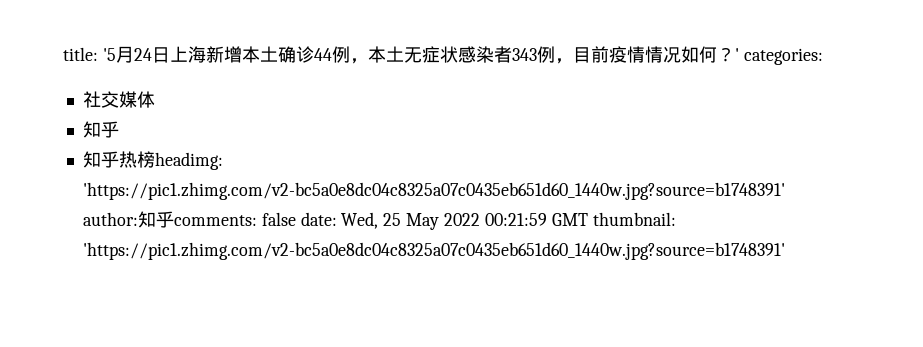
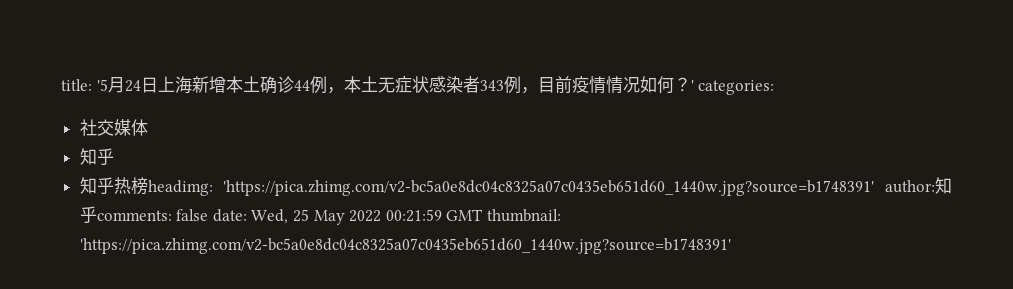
[82,182,785,200] 'https://pic1.zhimg.com/v2-bc5a0e8dc04c8325a07c0435eb651d60_1440w.jpg?source=b1748391' -> [223,180,875,196] 'https://pica.zhimg.com/v2-bc5a0e8dc04c8325a07c0435eb651d60_1440w.jpg?source=b1748391'
[82,242,785,260] 'https://pic1.zhimg.com/v2-bc5a0e8dc04c8325a07c0435eb651d60_1440w.jpg?source=b1748391' -> [79,238,731,254] 'https://pica.zhimg.com/v2-bc5a0e8dc04c8325a07c0435eb651d60_1440w.jpg?source=b1748391'

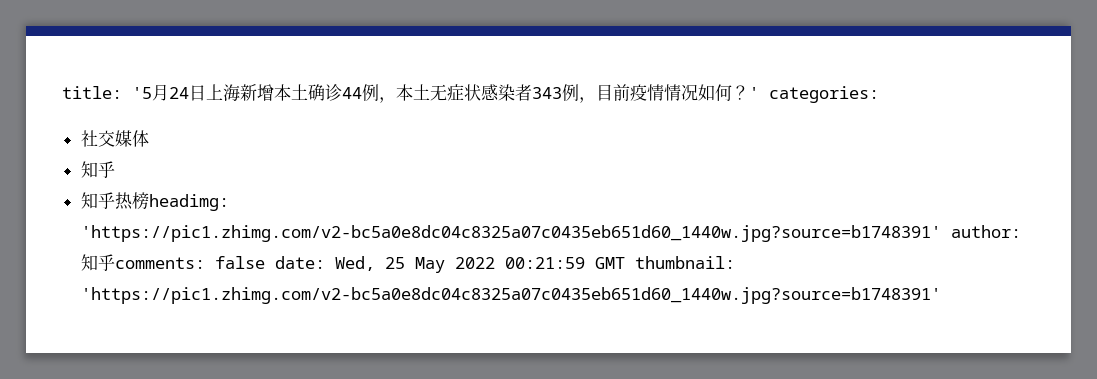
[223,180,875,196] 'https://pica.zhimg.com/v2-bc5a0e8dc04c8325a07c0435eb651d60_1440w.jpg?source=b1748391' -> [80,225,941,242] 'https://pic1.zhimg.com/v2-bc5a0e8dc04c8325a07c0435eb651d60_1440w.jpg?source=b1748391'
[79,238,731,254] 'https://pica.zhimg.com/v2-bc5a0e8dc04c8325a07c0435eb651d60_1440w.jpg?source=b1748391' -> [80,287,941,304] 'https://pic1.zhimg.com/v2-bc5a0e8dc04c8325a07c0435eb651d60_1440w.jpg?source=b1748391'

